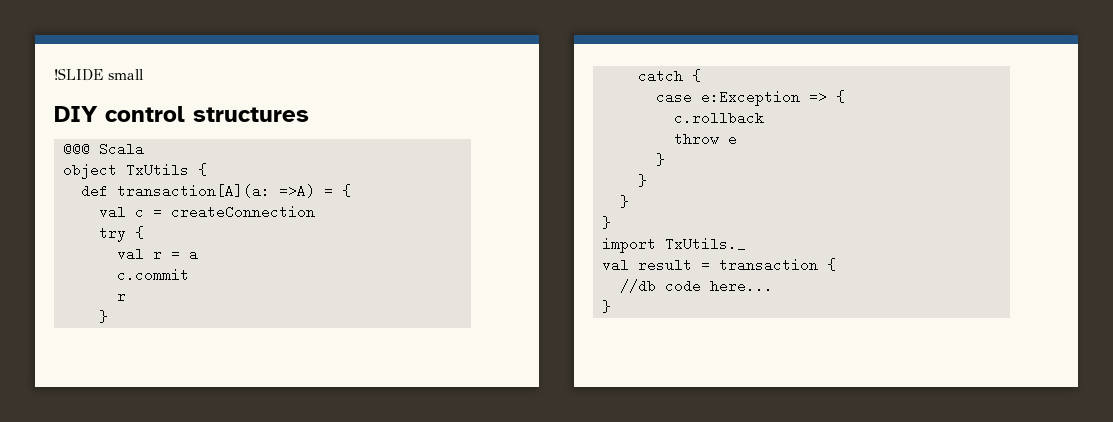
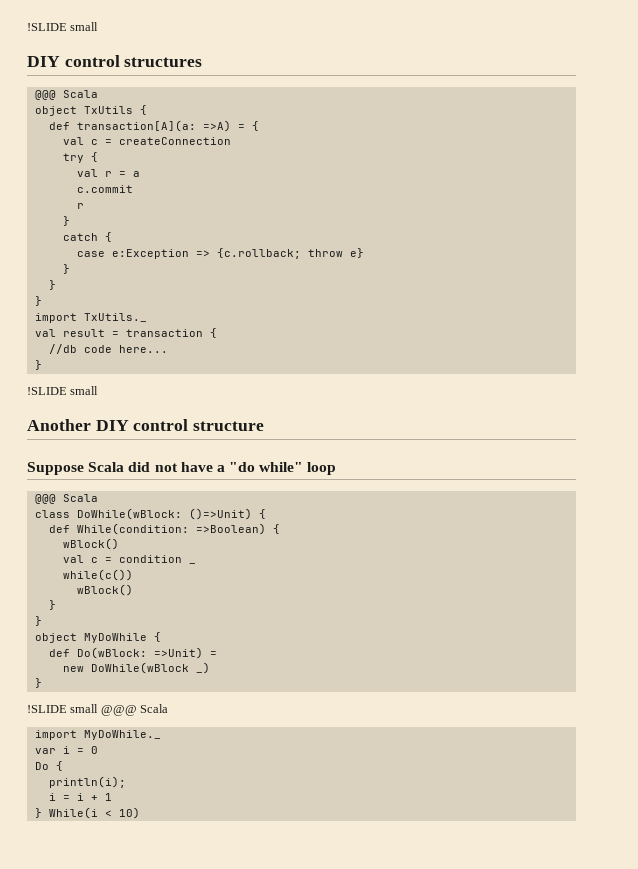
[836,90,845,103] [674,111,764,125] [674,132,737,146] [656,153,665,166] { // c.rollback // throw e // } -> [216,248,364,259] {c.rollback; throw e}
(611, 306) none -> [27,386,99,395] [27,419,265,431] [27,462,337,475] [34,494,98,504] [34,508,266,520] [48,523,280,535] [62,538,119,550] [62,555,182,563] [188,563,196,564] [62,569,133,581] [76,584,133,596] [48,600,56,610] [34,616,42,626] [34,632,161,643] [48,647,217,659] [62,662,210,674] [34,678,42,688] [27,704,169,716] [34,730,161,740] [34,746,98,754] [34,761,63,771] [48,776,126,788] [48,793,112,801] [34,807,140,819] // !SLIDE small // Another DIY control structure // Suppose Scala did not have a "do while" loop // @@@ Scala // class DoWhile(wBlock: ()=>Unit) { // def While(condition: =>Boolean) { // wBlock() // val c = condition _ // while(c()) // wBlock() // } // } // object MyDoWhile { // def Do(wBlock: =>Unit) = // new DoWhile(wBlock _) // } // !SLIDE small @@@ Scala // import MyDoWhile._ // var i = 0 // Do { // println(i); // i = i + 1 // } While(i < 10)

